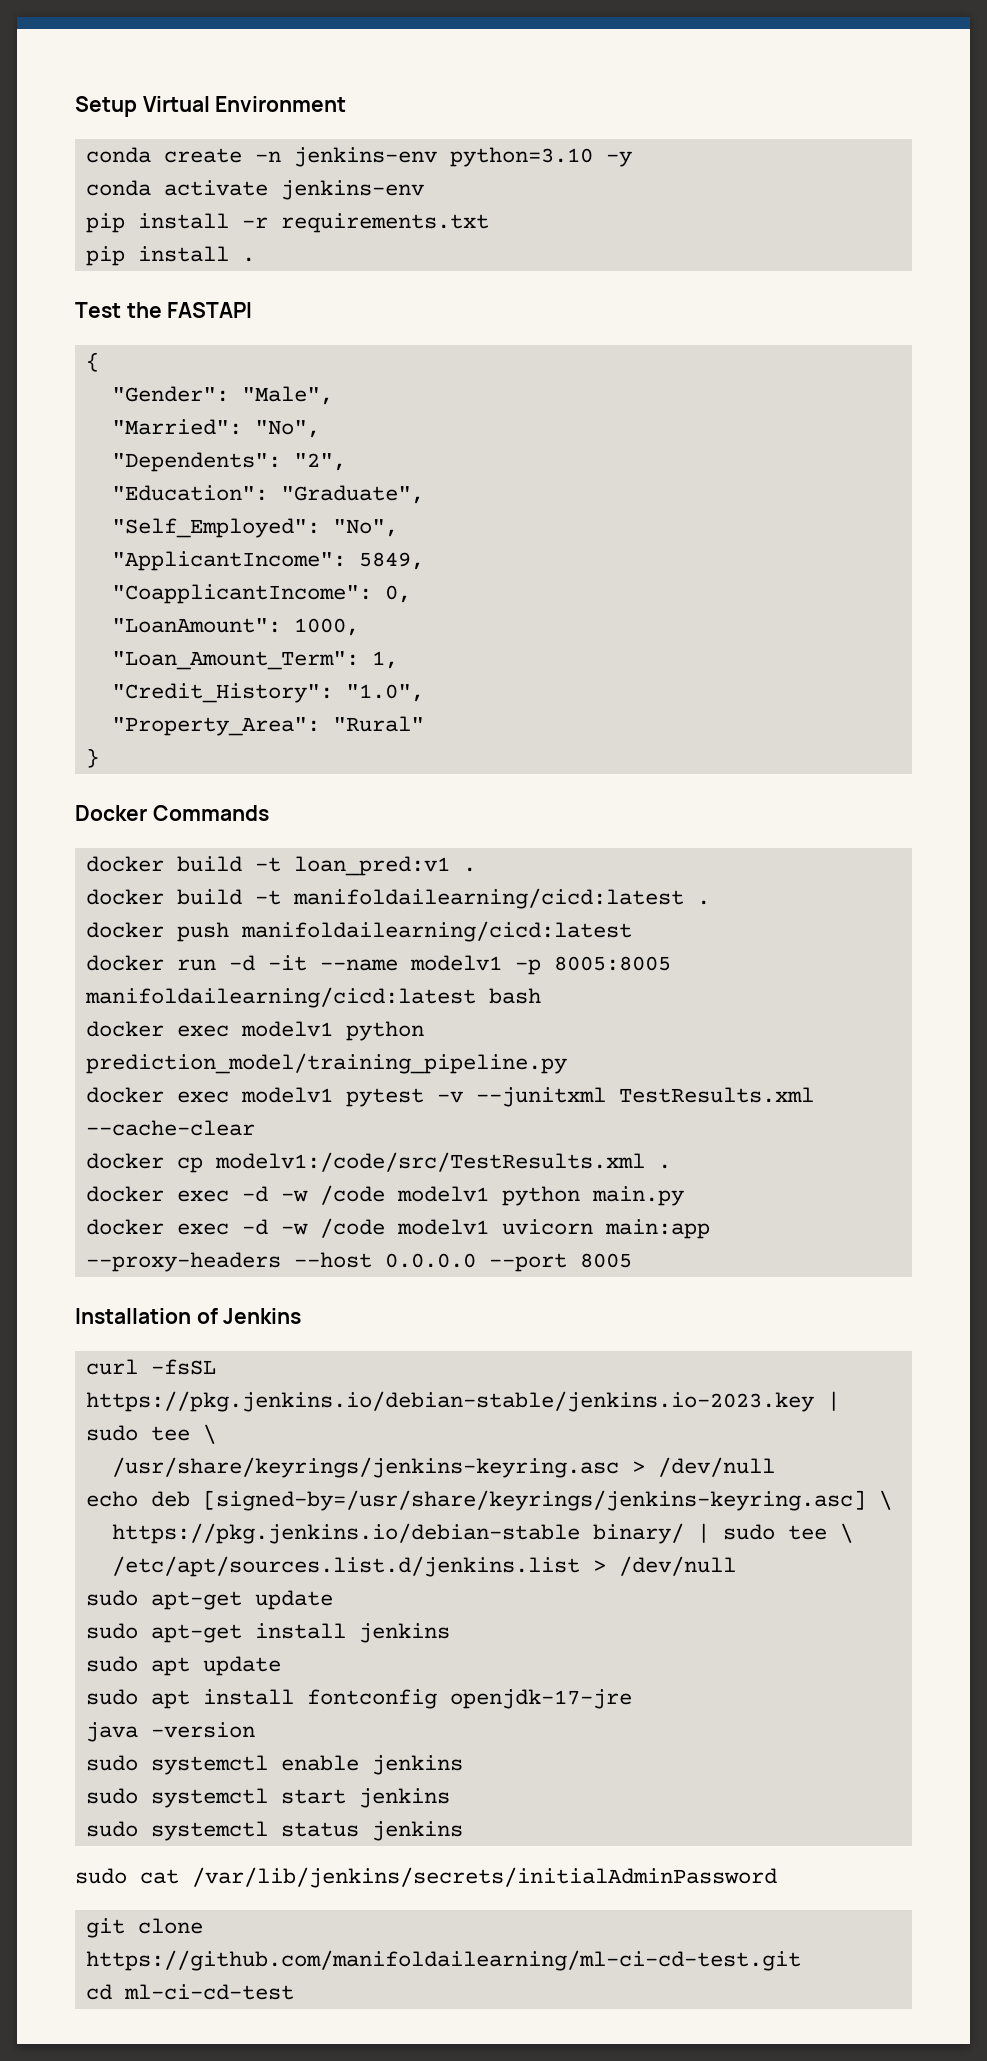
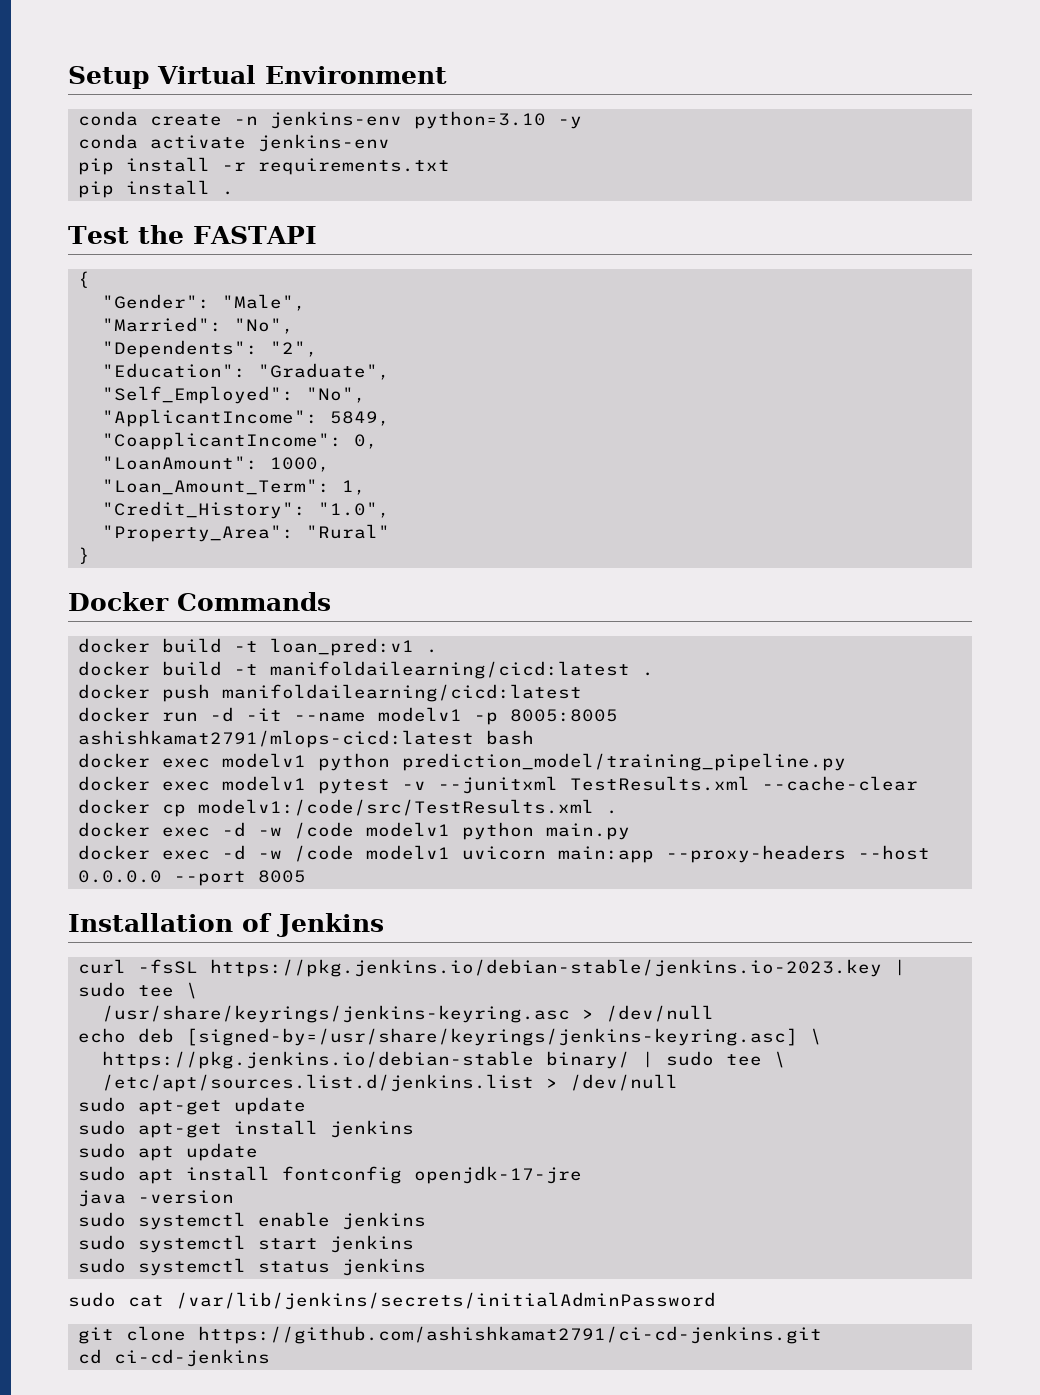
[84,987,476,1008] manifoldailearning/cicd:latest -> [77,730,474,748] ashishkamat2791/mlops-cicd:latest
[85,1950,801,1971] https://github.com/manifoldailearning/ml-ci-cd-test.git -> [197,1326,822,1344] https://github.com/ashishkamat2791/ci-cd-jenkins.git
[123,1984,294,2000] ml-ci-cd-test -> [113,1349,270,1367] ci-cd-jenkins

